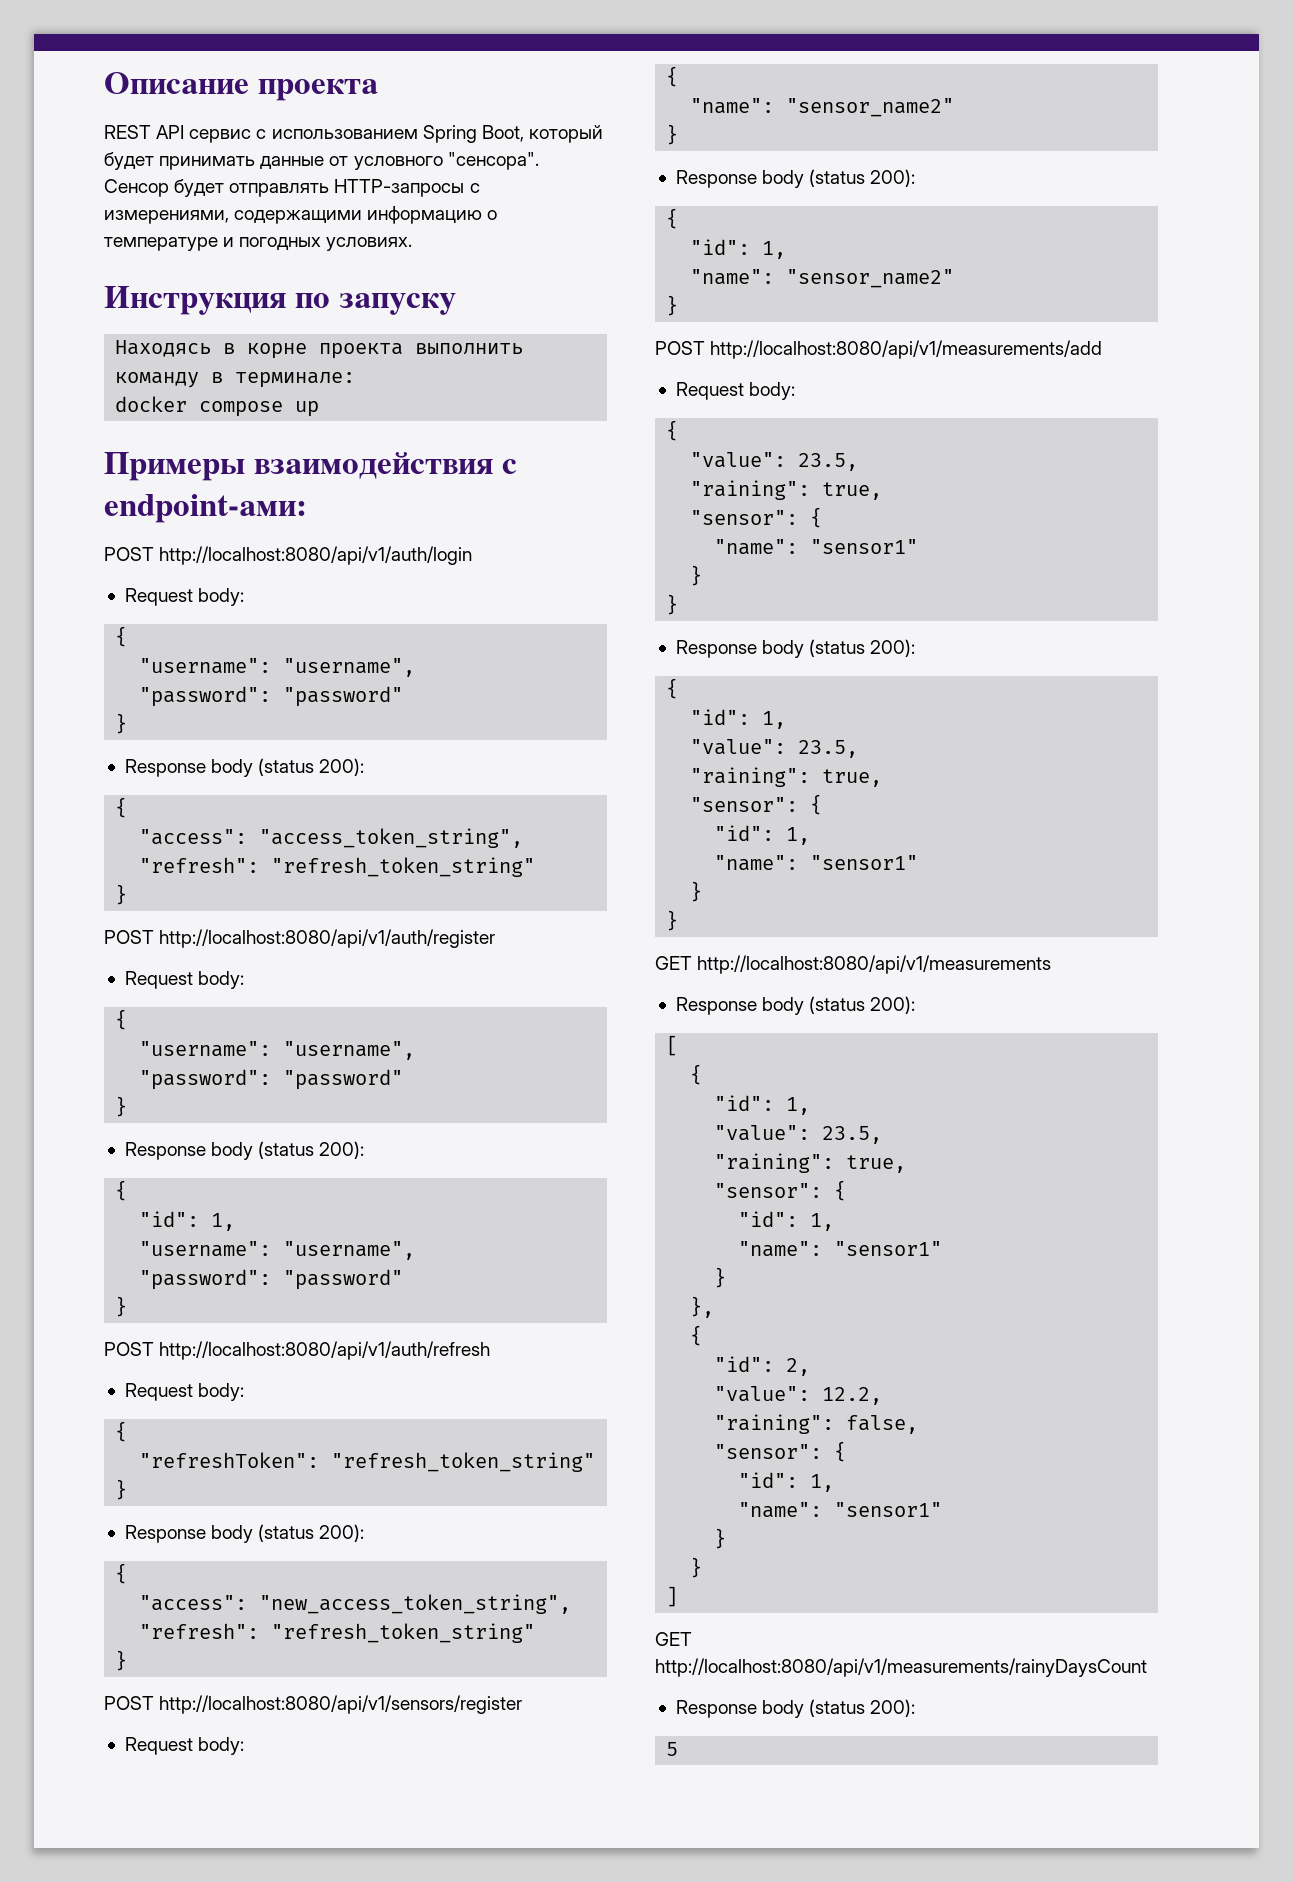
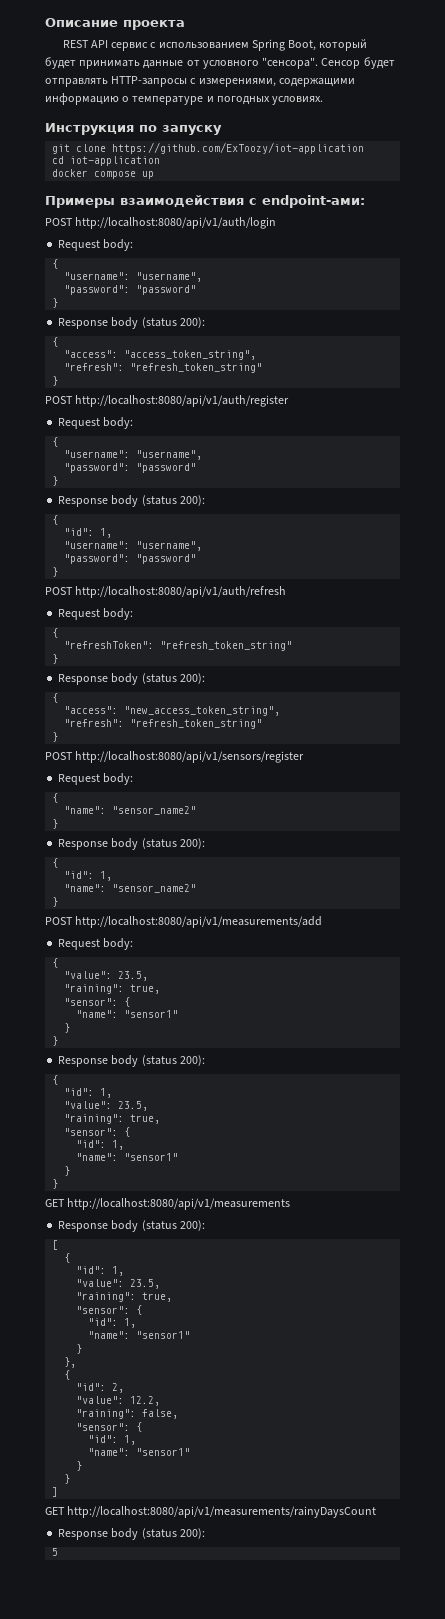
[115,340,524,359] [115,372,356,388] Находясь в корне проекта выполнить команду в терминале: -> [52,142,365,154] [52,156,161,166] git clone https://github.com/ExToozy/iot-application // cd iot-application

